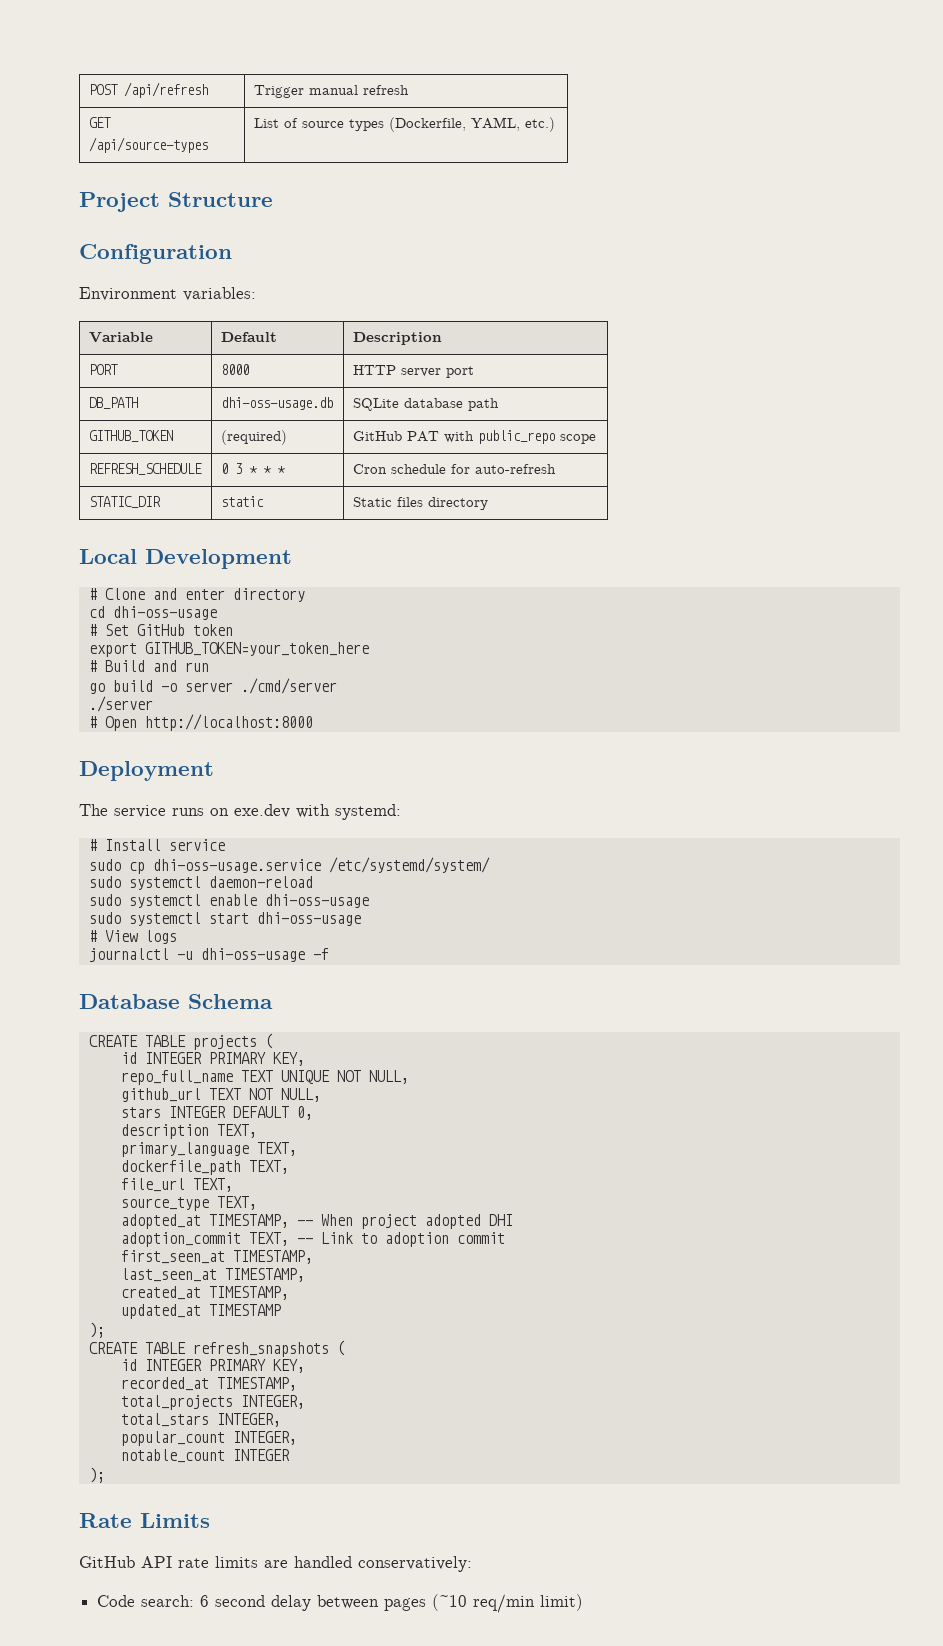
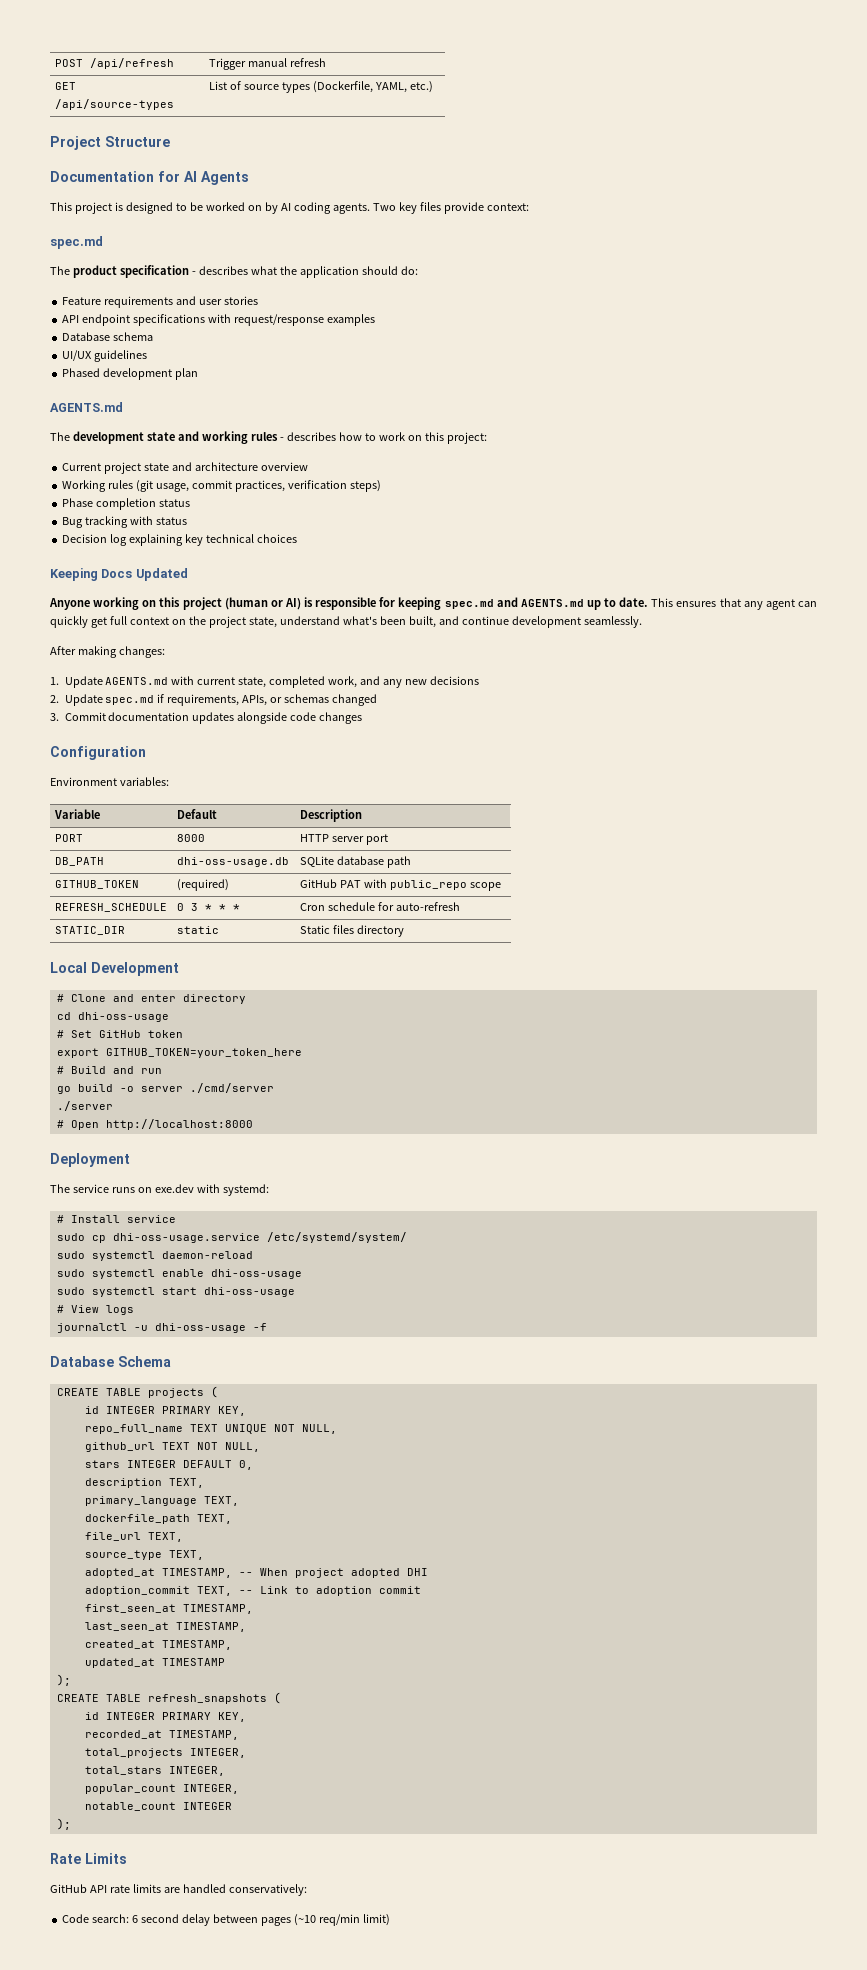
(273, 199) none -> [50,171,249,185] [50,202,529,214] [50,236,103,249] [50,265,418,278] [62,296,258,308] [62,314,375,326] [62,332,154,341] [62,350,148,362] [62,368,199,380] [50,402,123,412] [50,431,487,444] [62,462,308,474] [62,480,381,492] [62,498,191,510] [62,516,188,528] [62,534,297,546] [50,568,188,581] [49,597,818,610] [50,616,642,628] [50,646,165,658] [50,676,480,688] [50,694,378,706] [50,712,363,724] // Documentation for AI Agents // This project is designed to be worked on by AI coding agents. Two key files provide context: // spec.md // The product specification - describes what the application should do: // Feature requirements and user stories // API endpoint specifications with request/response examples // Database schema // UI/UX guidelines // Phased development plan // AGENTS.md // The development state and working rules - describes how to work on this project: // Current project state and architecture overview // Working rules (git usage, commit practices, verification steps) // Phase completion status // Bug tracking with status // Decision log explaining key technical choices // Keeping Docs Updated // Anyone working on this project (human or AI) is responsible for keeping spec.md and AGENTS.md up to date. This ensures that any agent can quickly get full context on the project state, understand what's been built, and continue development seamlessly. // After making changes: // 1. Update AGENTS.md with current state, completed work, and any new decisions // 2. Update spec.md if requirements, APIs, or schemas changed // 3. Commit documentation updates alongside code changes

